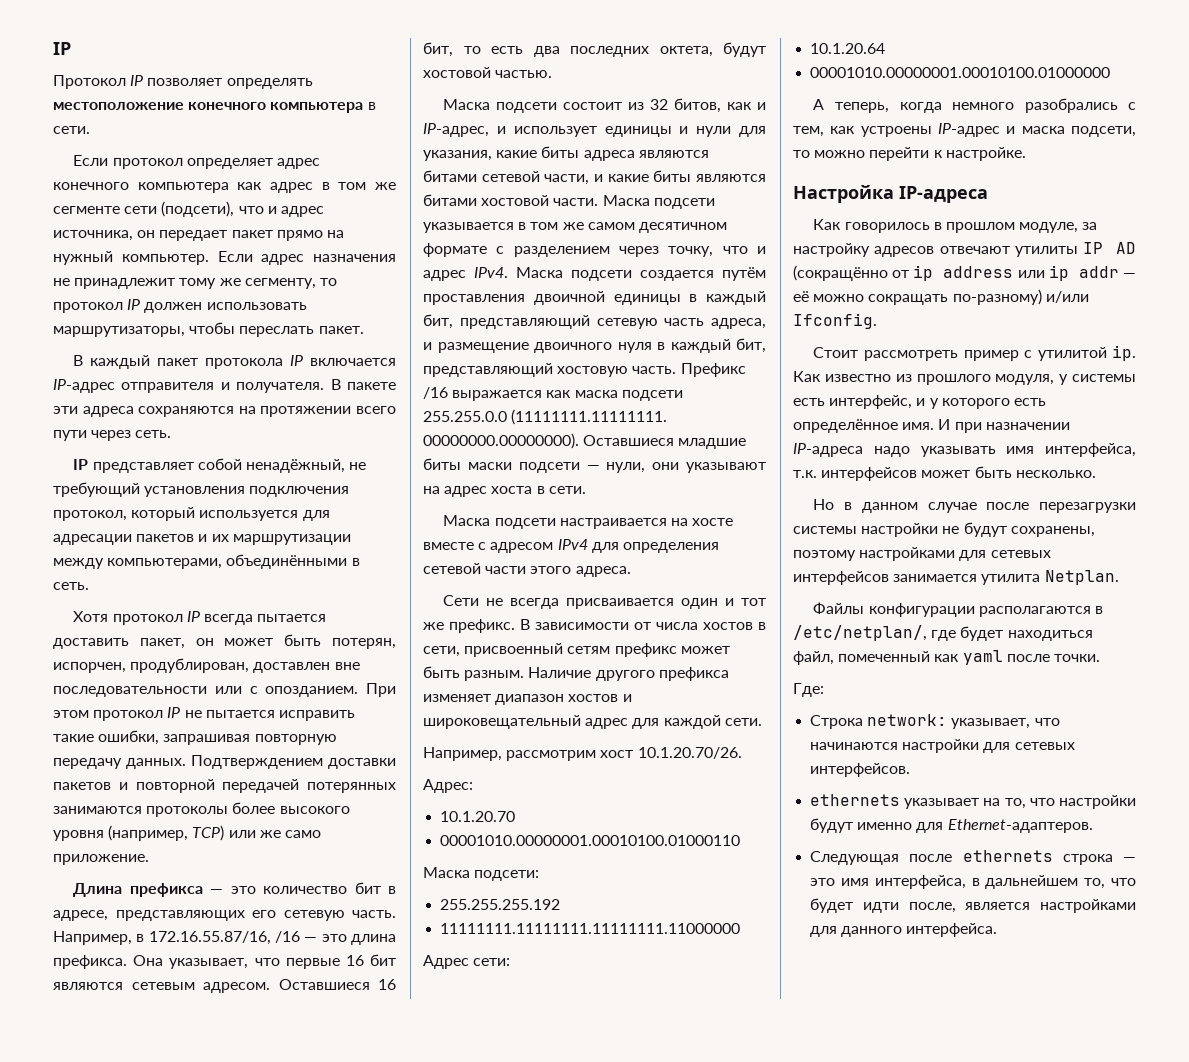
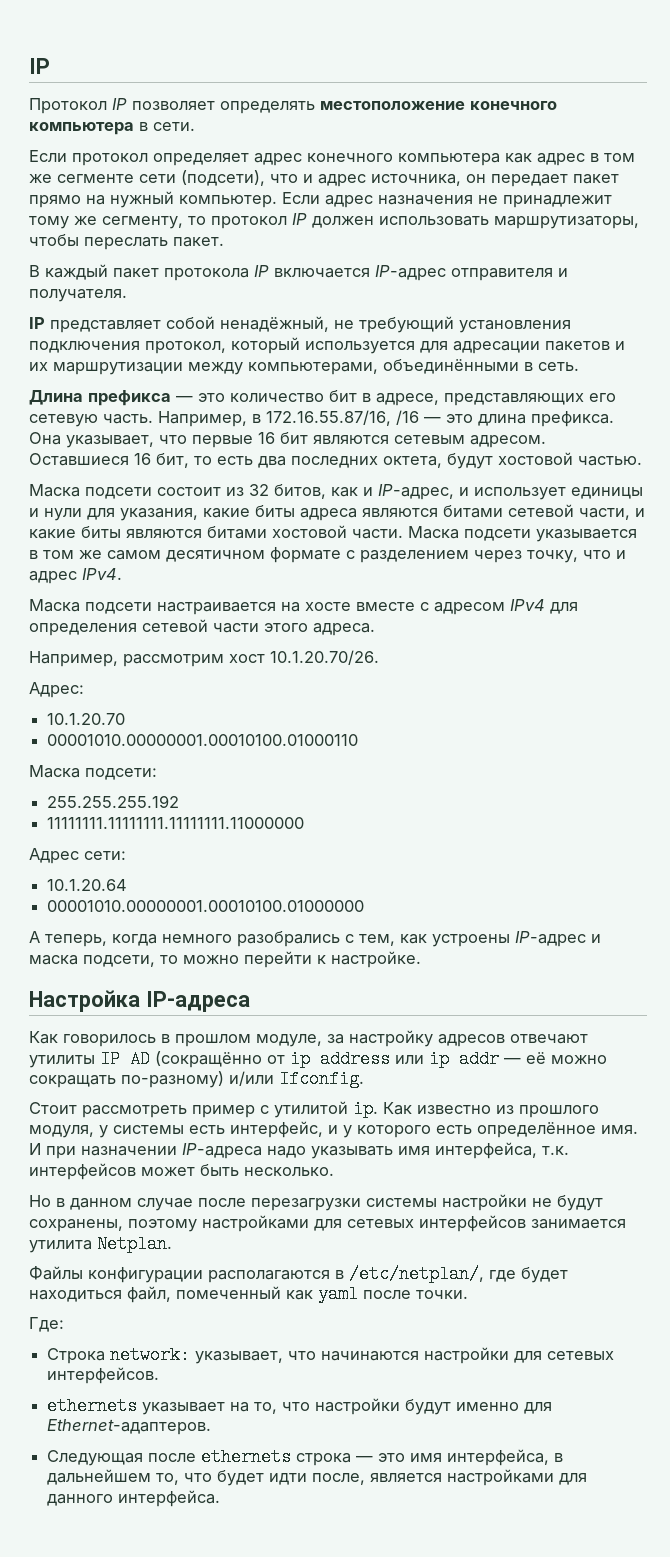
[330,379,396,390] [53,406,396,417] [53,430,172,441] В пакете эти адреса сохраняются на протяжении всего пути через сеть. -> (127, 295) none
[73,611,327,625] [53,634,397,649] [53,658,360,673] [53,683,396,697] [53,707,355,721] [53,730,337,745] [53,755,396,769] [53,779,396,793] [53,802,350,817] [53,825,321,841] [53,854,149,865] // Хотя протокол IP всегда пытается доставить пакет, он может быть потерян, испорчен, продублирован, доставлен вне последовательности или с опозданием. При этом протокол IP не пытается исправить такие ошибки, запрашивая повторную передачу данных. Подтверждением доставки пакетов и повторной передачей потерянных занимаются протоколы более высокого уровня (например, TCP) или же само приложение. -> (579, 366) none
[516,267,766,281] [423,291,766,305] [423,314,766,329] [423,338,766,353] [423,363,746,377] [423,387,683,401] [423,409,668,425] [423,433,747,449] [423,458,766,473] [423,486,586,497] Маска подсети создается путём проставления двоичной единицы в каждый бит, представляющий сетевую часть адреса, и размещение двоичного нуля в каждый бит, представляющий хостовую часть. Префикс /16 выражается как маска подсети 255.255.0.0 (11111111.11111111. 00000000.00000000). Оставшиеся младшие биты маски подсети — нули, они указывают на адрес хоста в сети. -> (122, 574) none
[443,595,766,609] [423,619,766,633] [423,643,730,657] [423,666,729,681] [423,694,632,705] [423,715,762,729] // Сети не всегда присваивается один и тот же префикс. В зависимости от числа хостов в сети, присвоенный сетям префикс может быть разным. Наличие другого префикса изменяет диапазон хостов и широковещательный адрес для каждой сети. -> (375, 629) none

